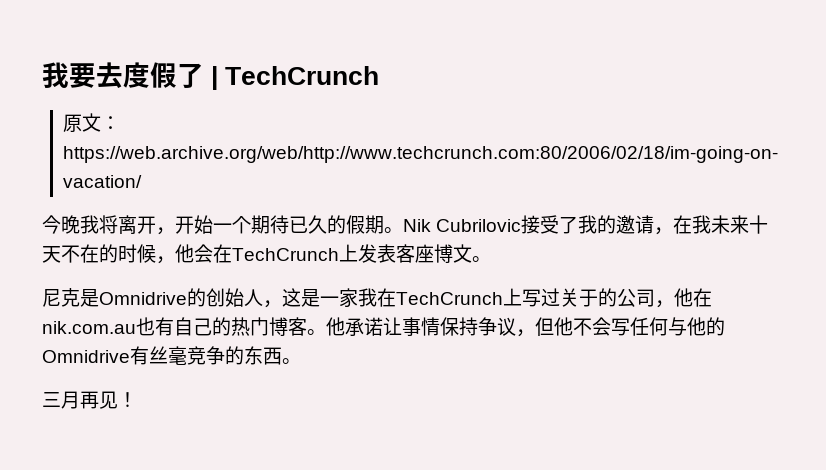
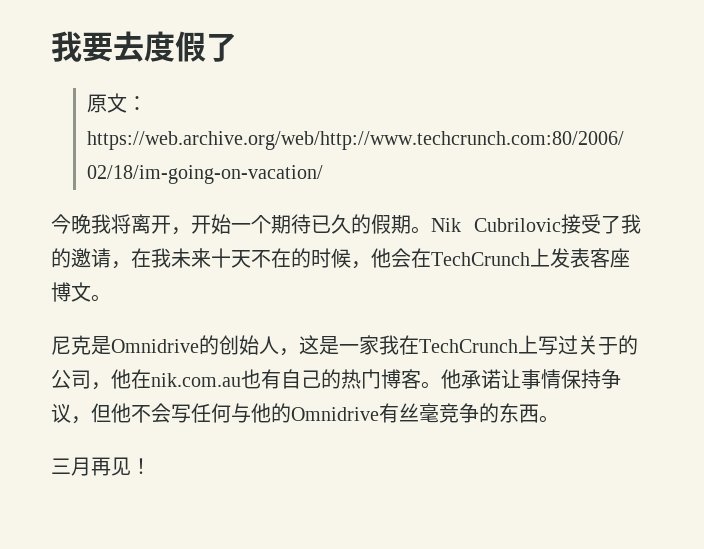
[211,66,380,90] | TechCrunch -> (237, 47) none

